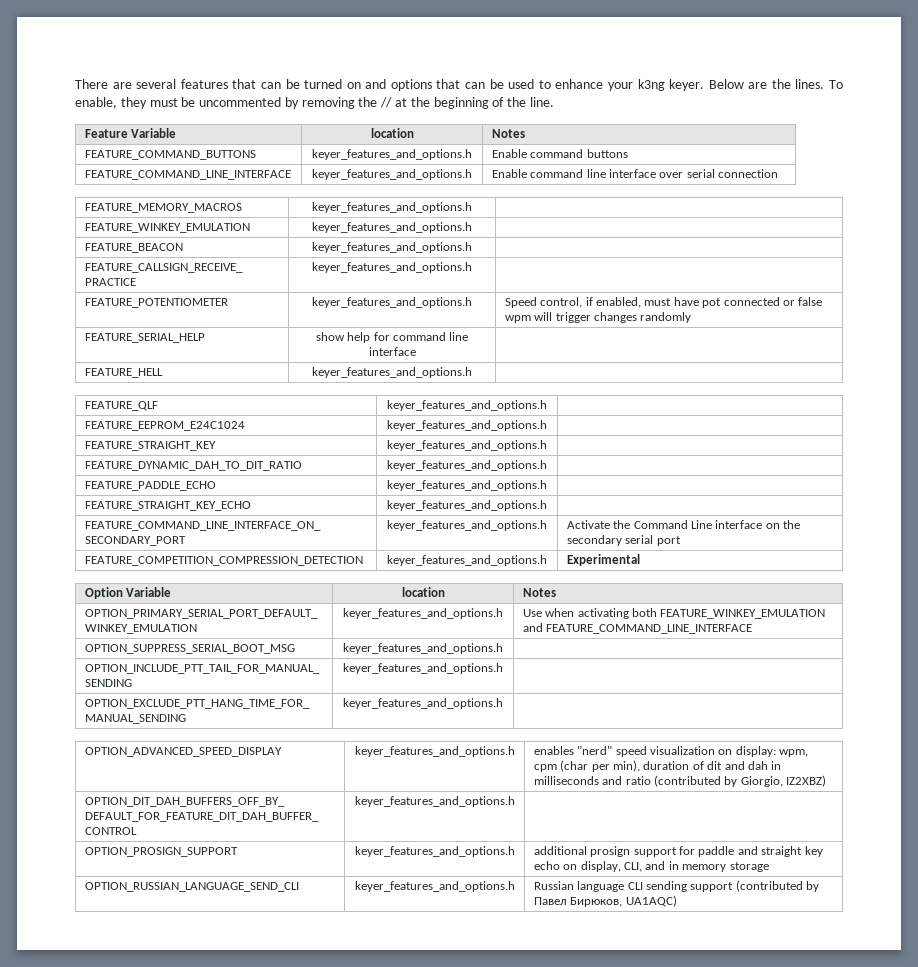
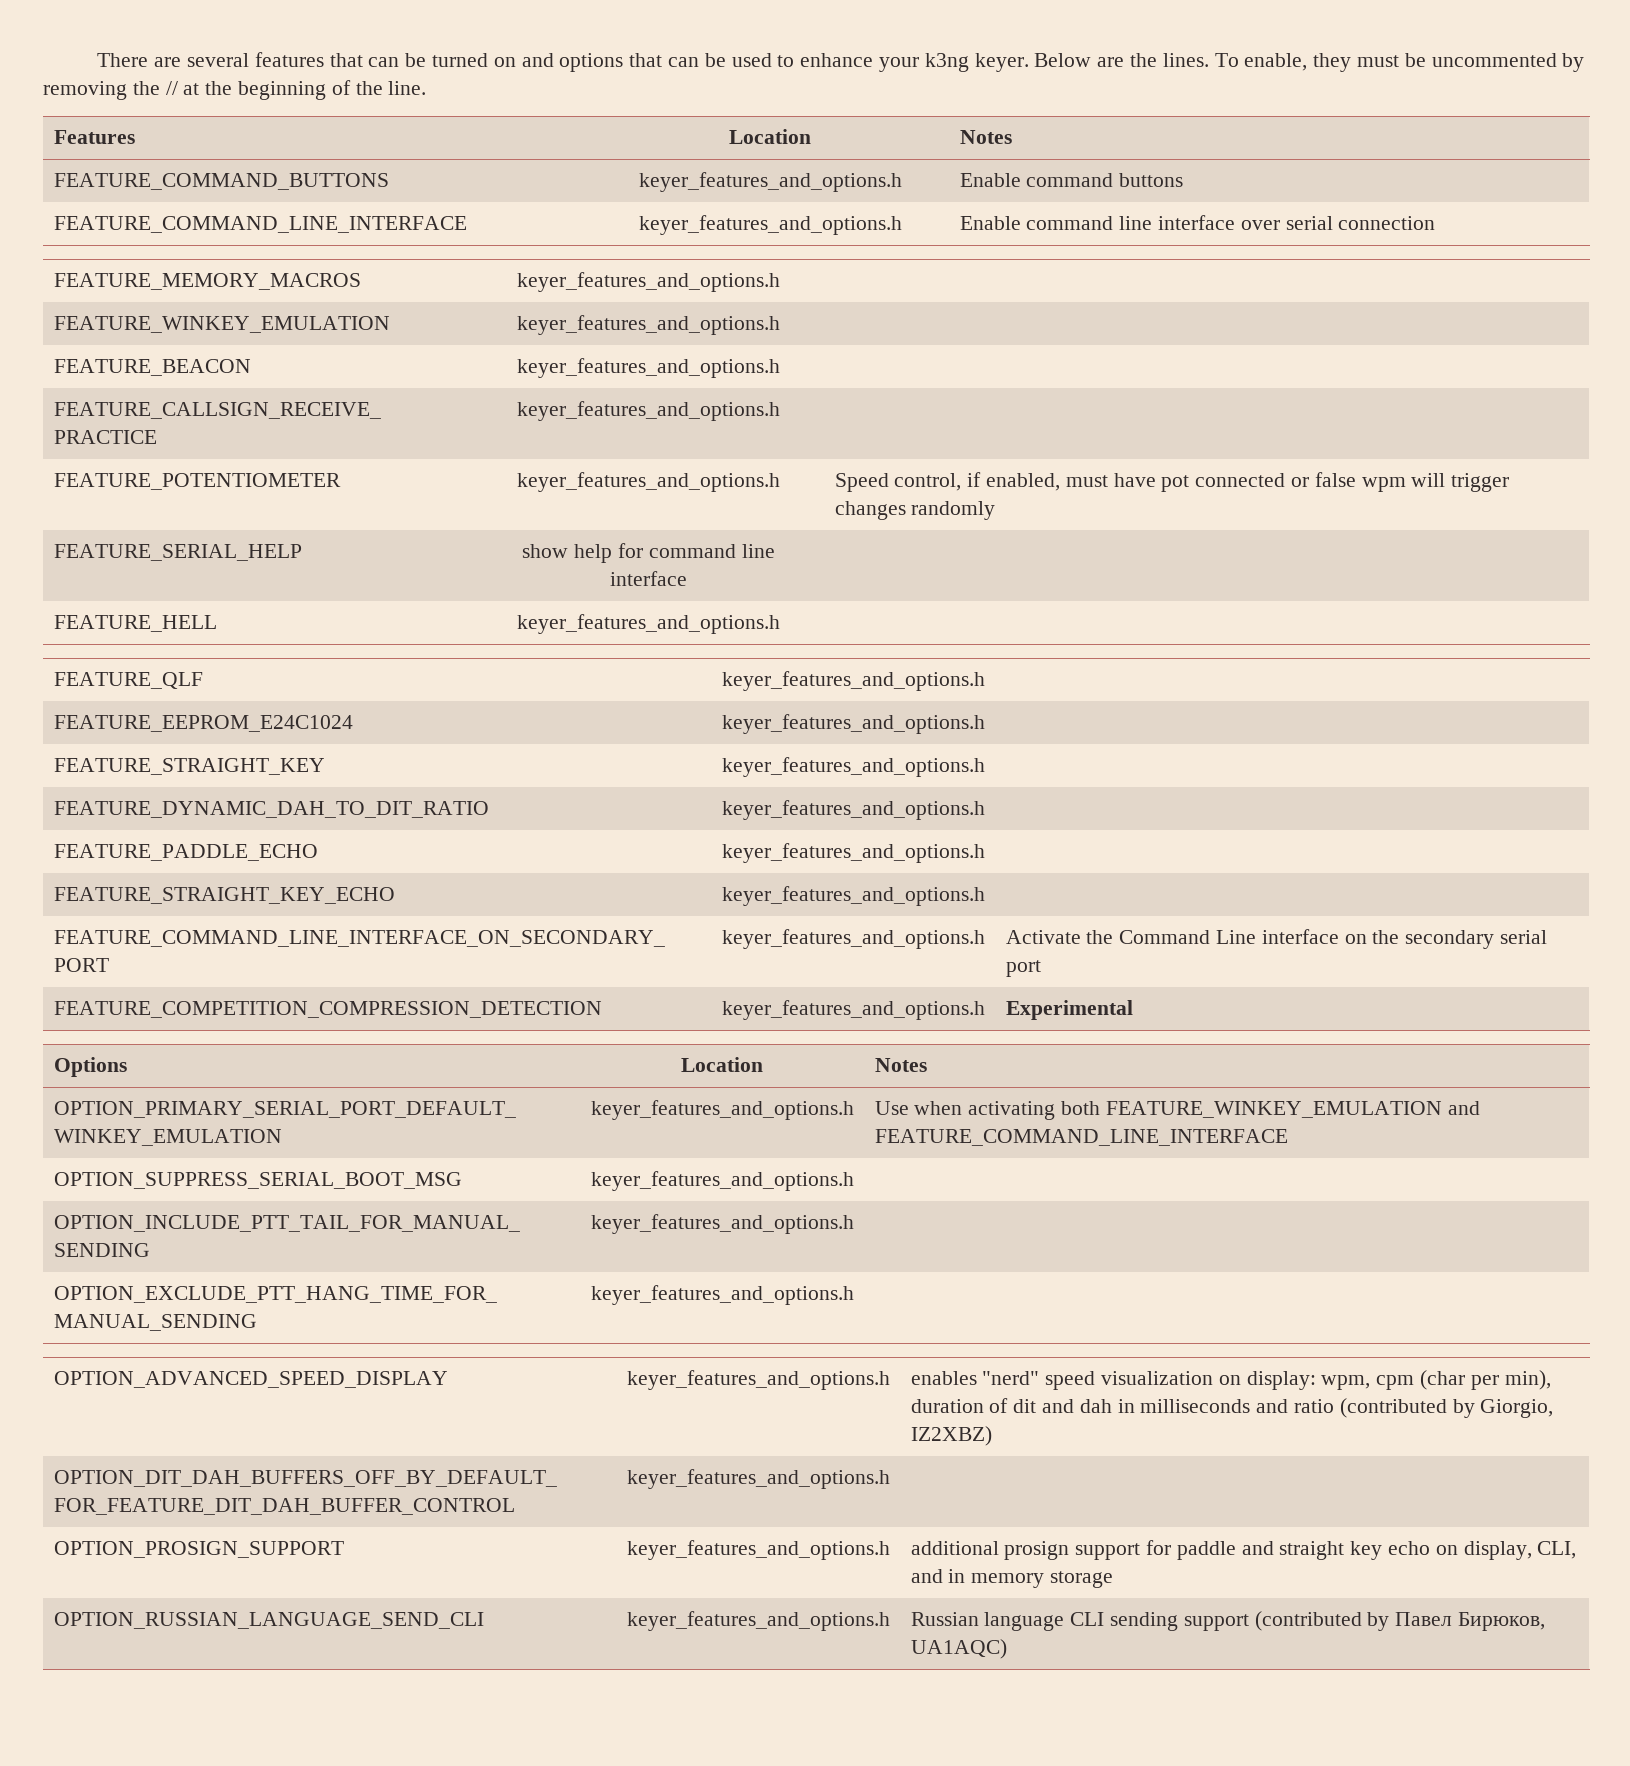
[84,128,177,138] [370,128,414,138] Feature Variable | location -> [53,130,135,144] [729,129,811,144] Features | Location
[84,587,172,599] [401,587,445,597] Option Variable | location -> [53,1057,127,1077] [681,1057,763,1072] Options | Location

